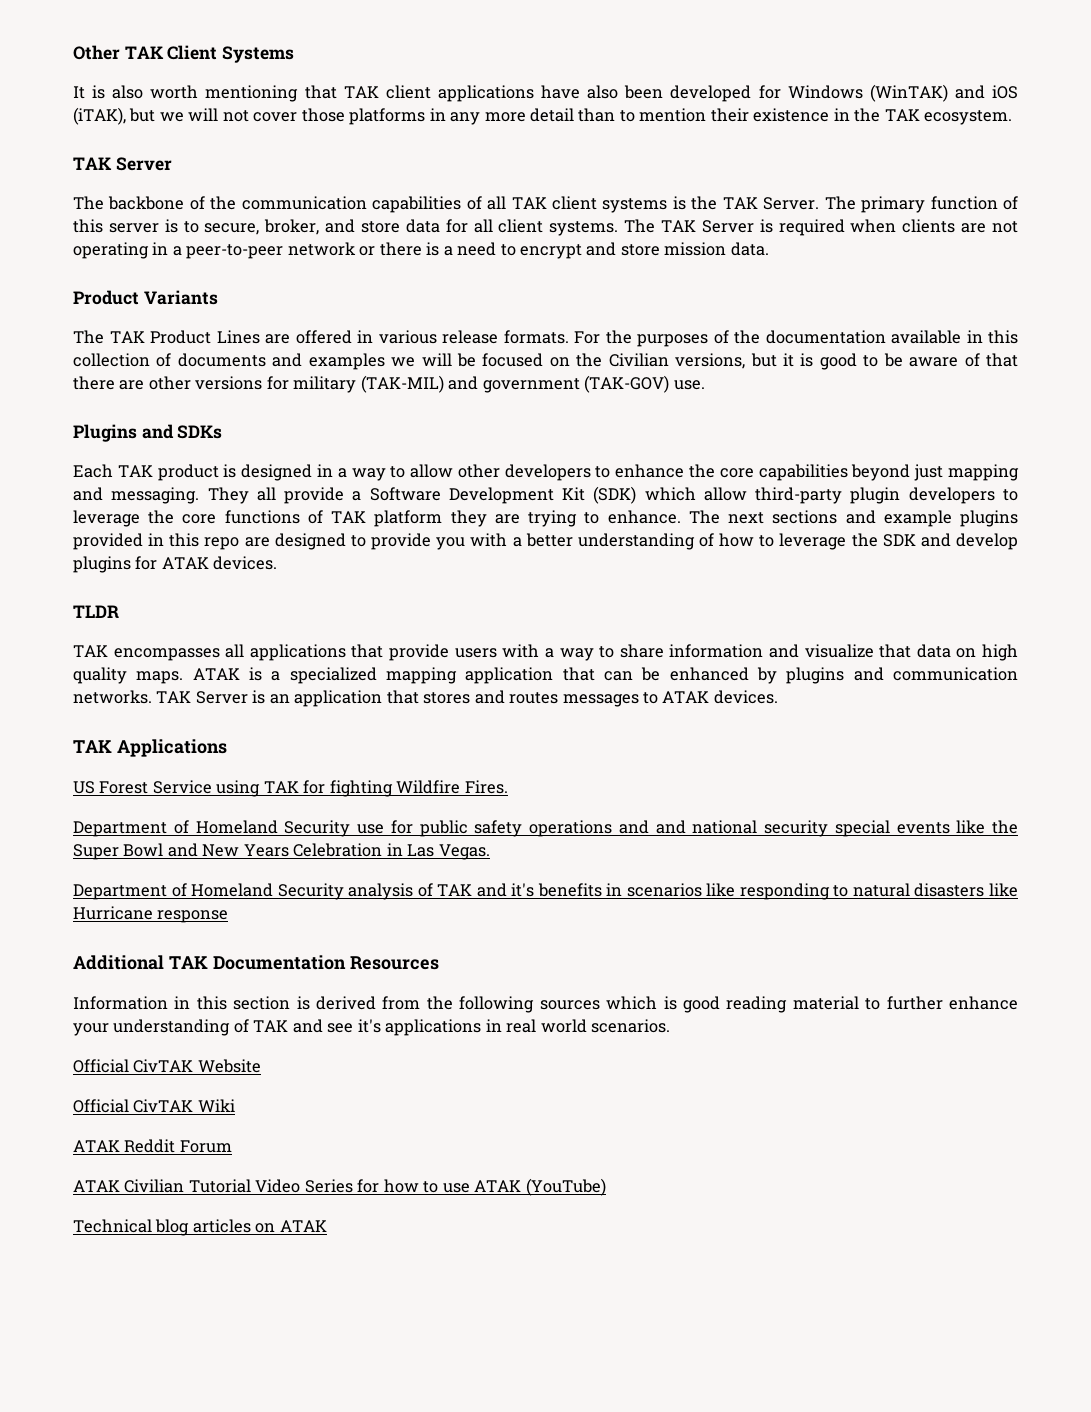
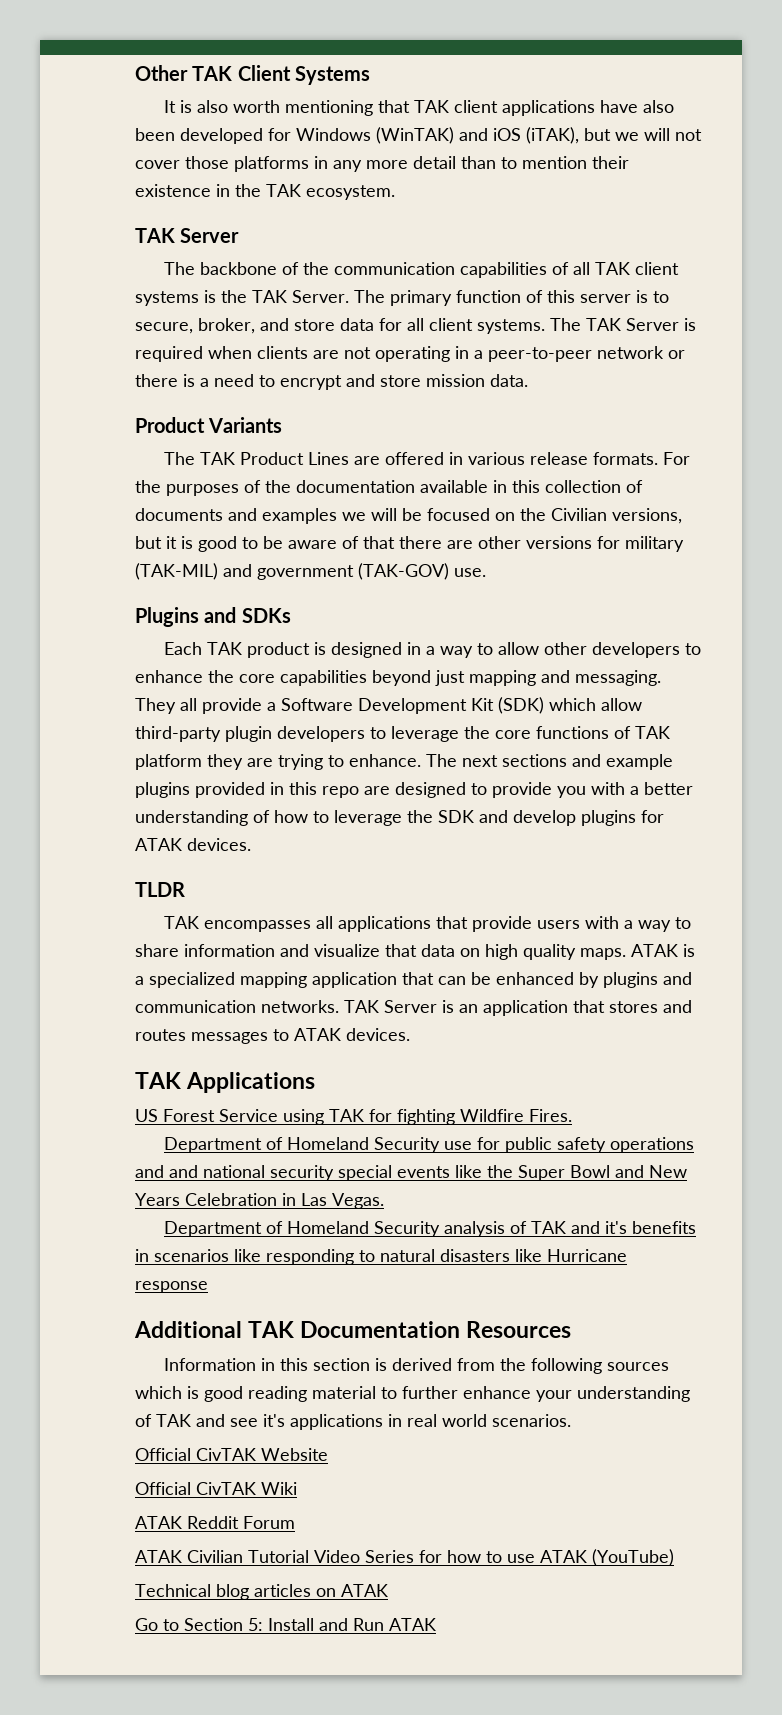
(327, 1226) none -> [135,1618,436,1631] // Go to Section 5: Install and Run ATAK

